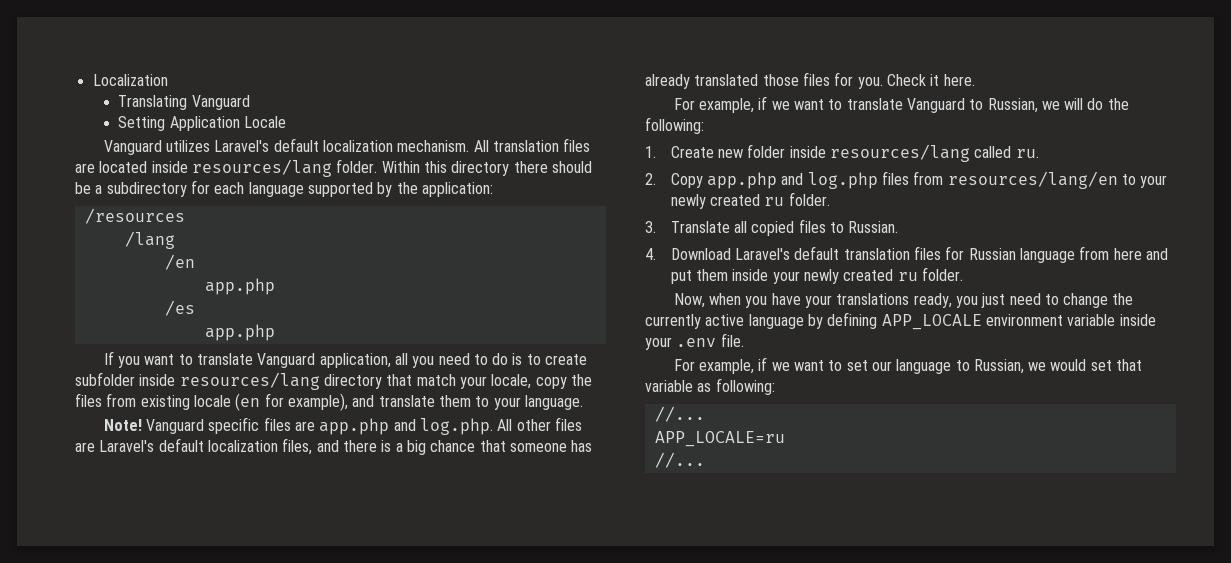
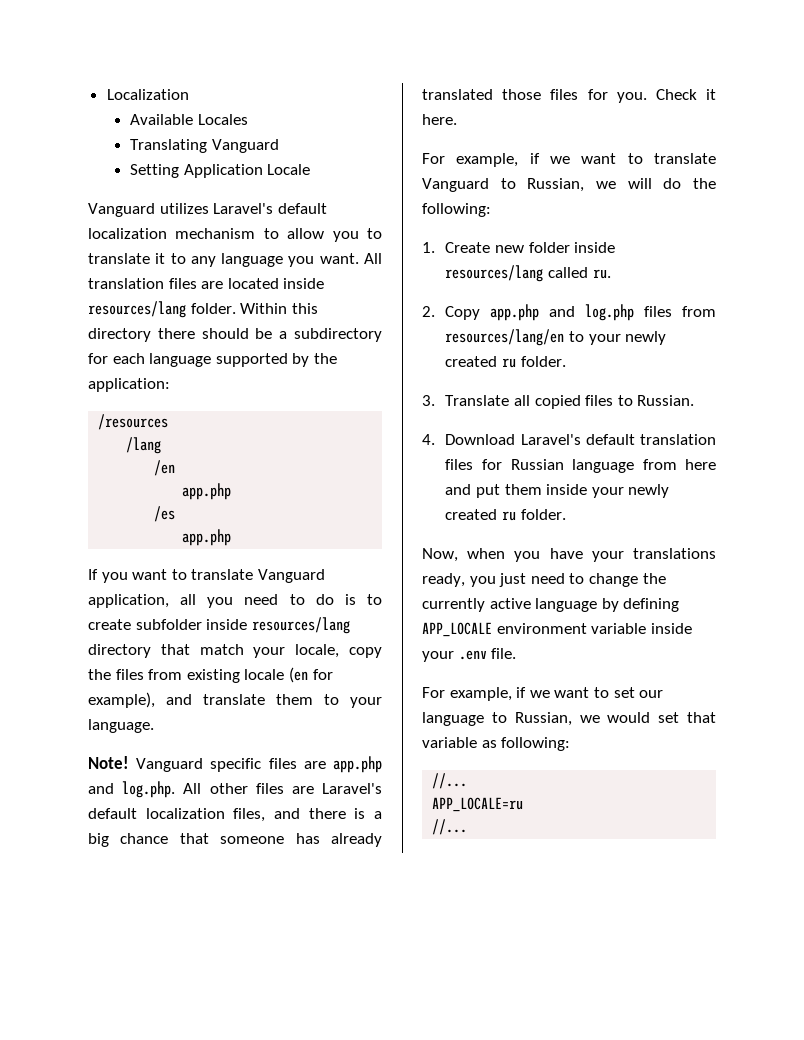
(168, 80) none -> [130,114,248,125] // Available Locales
[397,140,470,152] mechanism. -> [175,228,382,242] [88,253,359,267] mechanism to allow you to translate it to any language you want.

